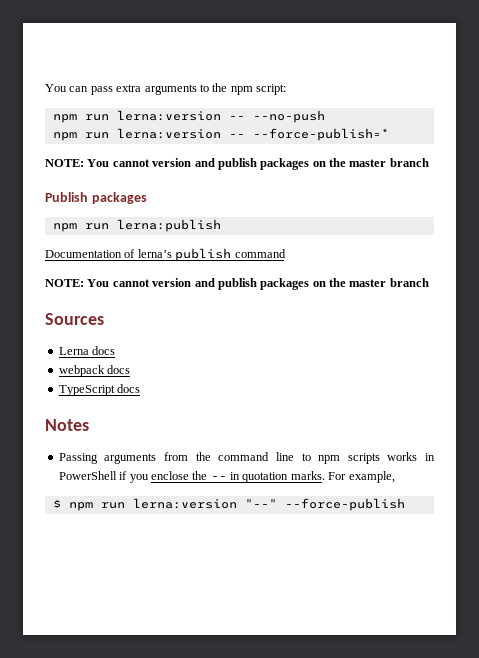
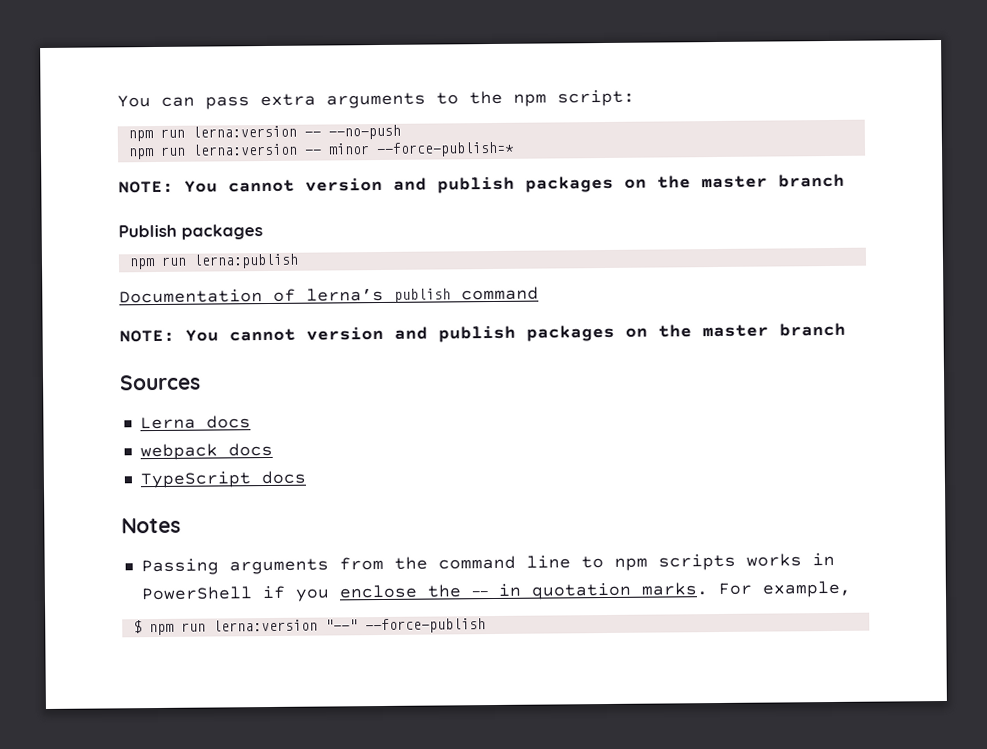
(245, 136) none -> [327,143,370,155] minor

